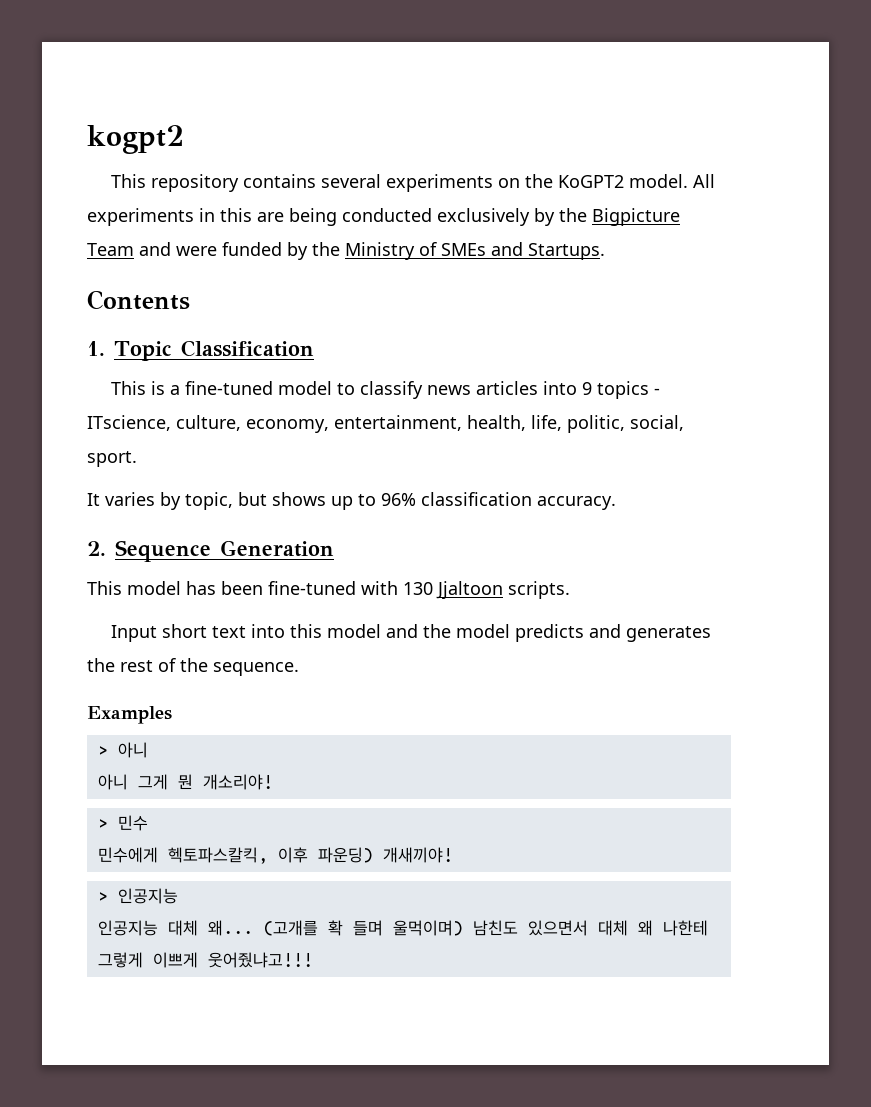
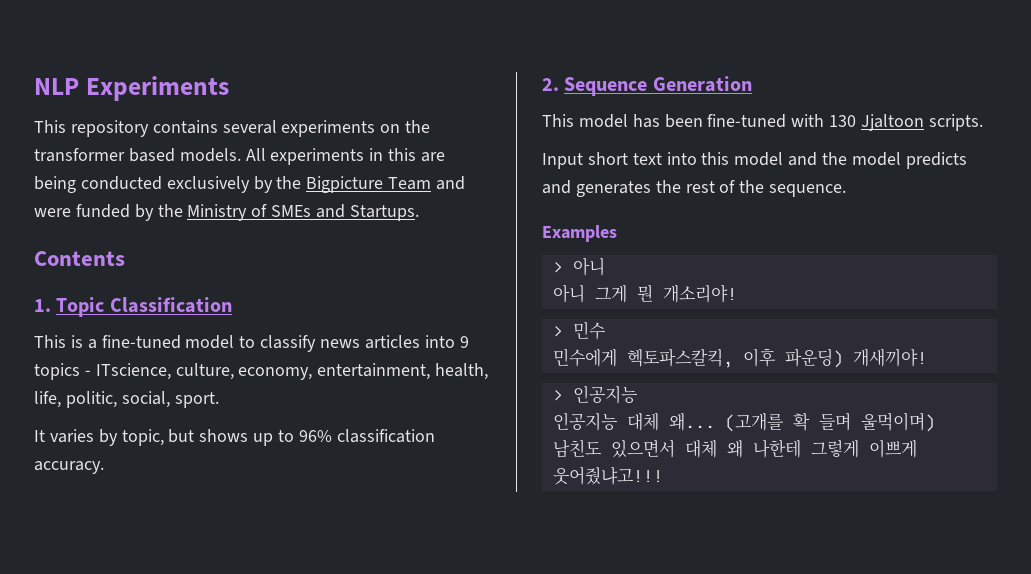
[87,125,184,154] kogpt2 -> [34,76,229,101] NLP Experiments
[557,174,688,188] KoGPT2 model. -> [34,148,241,162] transformer based models.

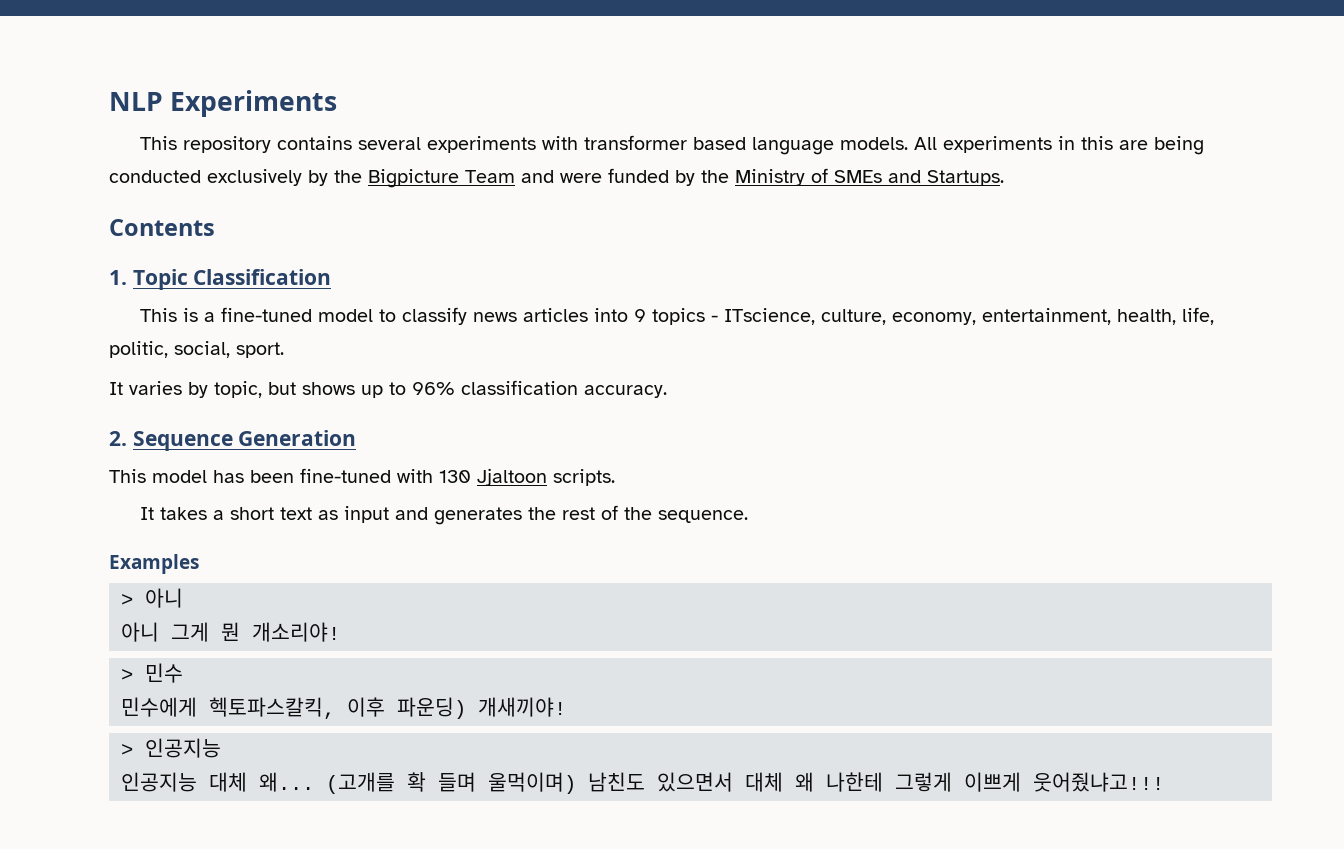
[380,120,431,133] on the -> [541,136,578,150] with
(175, 155) none -> [751,137,834,155] language
[542,152,967,169] Input short text into this model and the model predicts -> [139,506,389,523] It takes a short text as input

